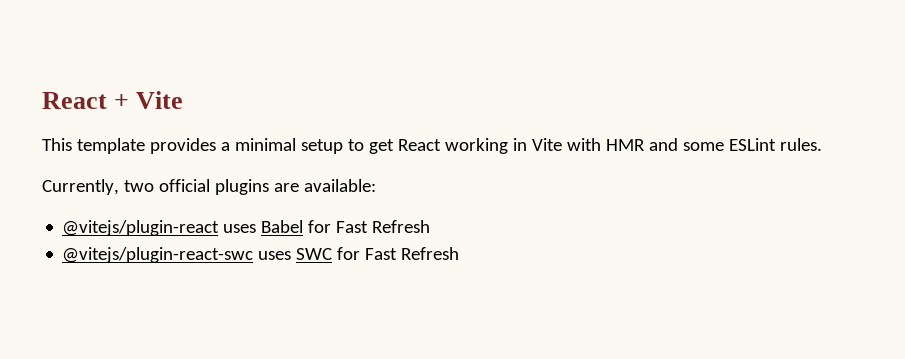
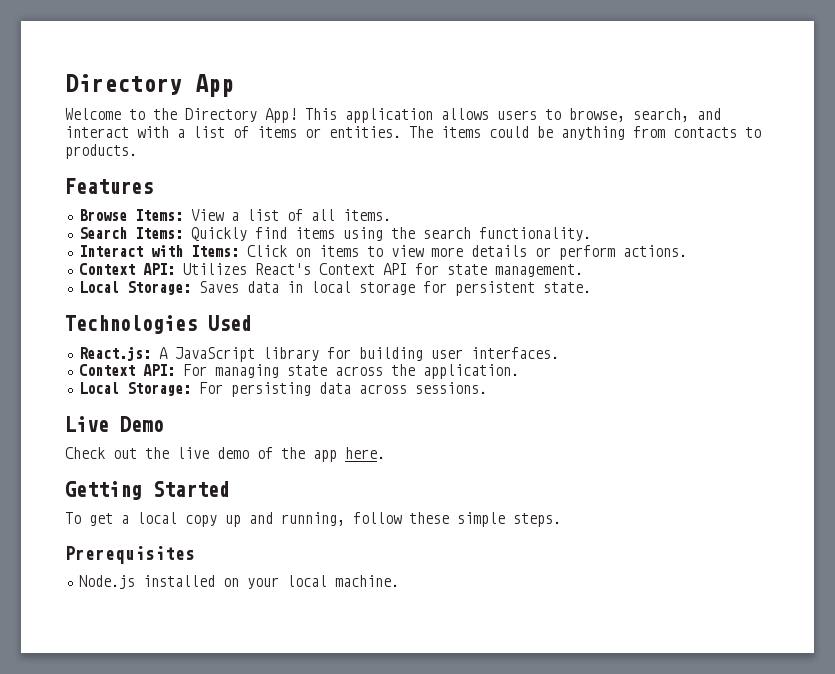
[42,91,184,109] [42,138,822,154] [42,179,376,195] [62,220,431,236] [62,247,460,263] React + Vite // This template provides a minimal setup to get React working in Vite with HMR and some ESLint rules. // Currently, two official plugins are available: // @vitejs/plugin-react uses Babel for Fast Refresh // @vitejs/plugin-react-swc uses SWC for Fast Refresh -> [65,74,234,97] [65,108,721,123] [65,126,761,140] [65,144,137,159] [65,178,153,194] [78,209,391,221] [78,227,591,241] [78,245,687,260] [78,263,583,277] [78,281,591,296] [65,315,252,334] [78,346,559,362] [78,364,519,379] [78,382,487,397] [65,416,164,432] [65,447,385,462] [65,481,230,500] [65,512,561,527] [65,546,195,564] [78,575,399,589] Directory App // Welcome to the Directory App! This application allows users to browse, search, and interact with a list of items or entities. The items could be anything from contacts to products. // Features // Browse Items: View a list of all items. // Search Items: Quickly find items using the search functionality. // Interact with Items: Click on items to view more details or perform actions. // Context API: Utilizes React's Context API for state management. // Local Storage: Saves data in local storage for persistent state. // Technologies Used // React.js: A JavaScript library for building user interfaces. // Context API: For managing state across the application. // Local Storage: For persisting data across sessions. // Live Demo // Check out the live demo of the app here. // Getting Started // To get a local copy up and running, follow these simple steps. // Prerequisites // Node.js installed on your local machine.

